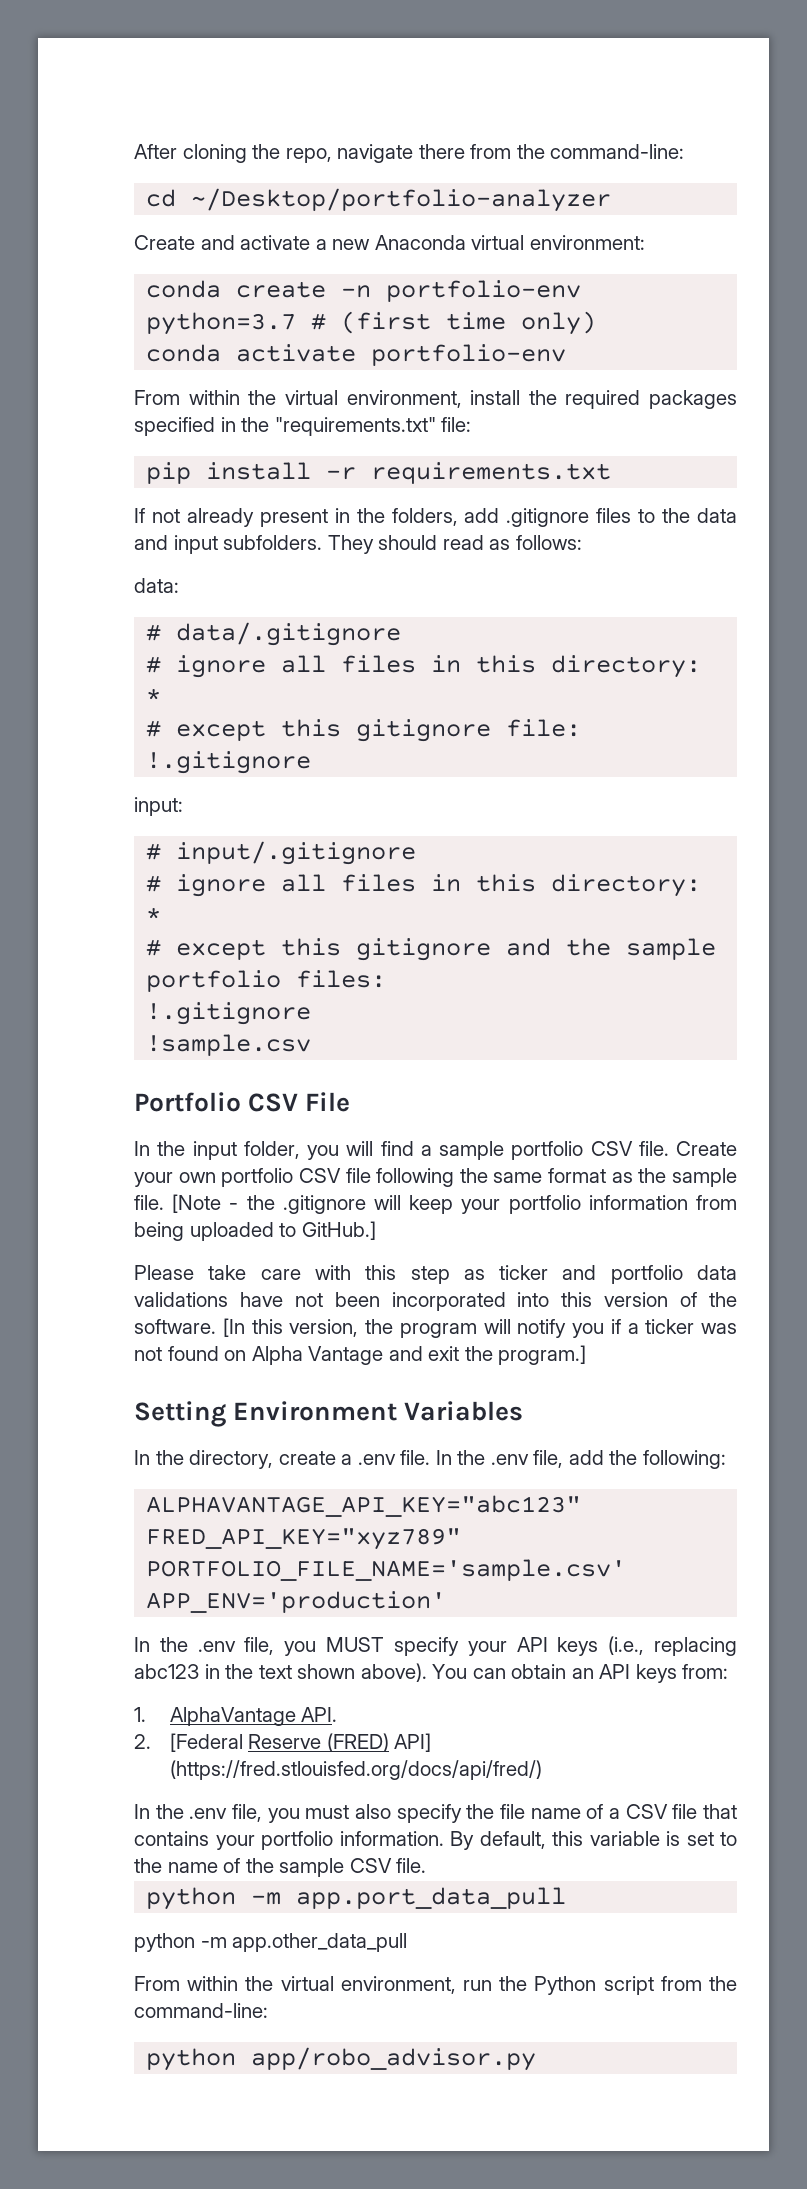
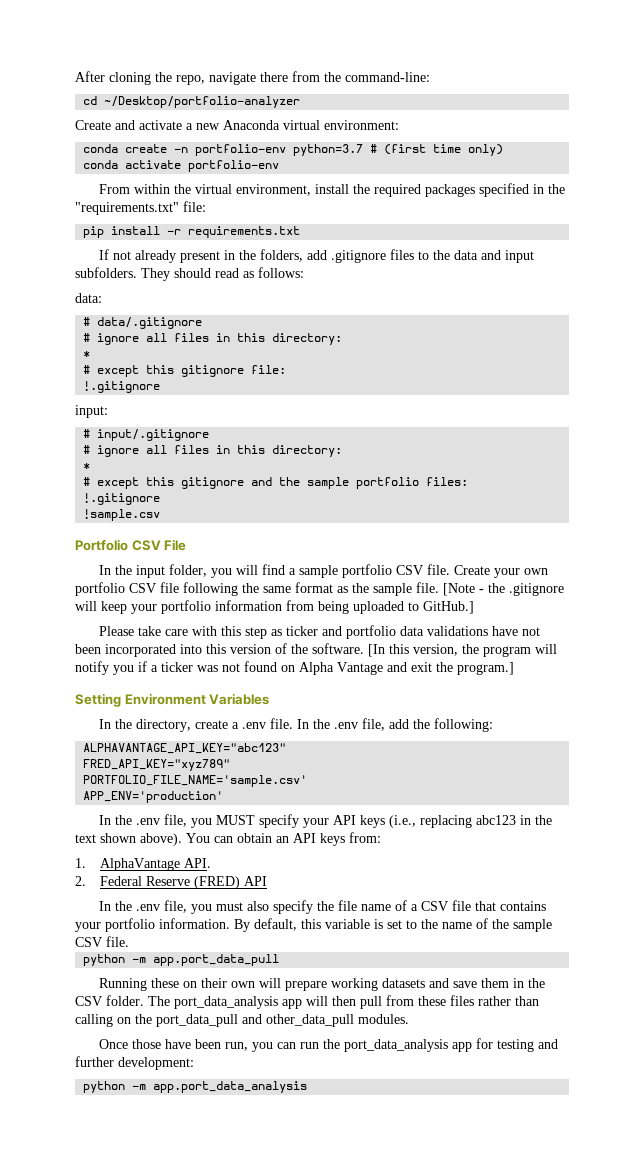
[169,1733,243,1752] [Federal -> [100,876,143,886] Federal
[394,1733,432,1752] [169,1760,542,1780] API] (https://fred.stlouisfed.org/docs/api/fred/) -> [244,876,268,886] API
[134,1933,408,1952] [134,1976,738,1995] [134,2003,268,2018] [146,2047,537,2071] python -m app.other_data_pull // From within the virtual environment, run the Python script from the command-line: // python app/robo_advisor.py -> [98,978,545,991] [75,995,539,1009] [75,1014,409,1027] [98,1038,558,1052] [75,1056,194,1070] [83,1081,308,1093] Running these on their own will prepare working datasets and save them in the CSV folder. The port_data_analysis app will then pull from these files rather than calling on the port_data_pull and other_data_pull modules. // Once those have been run, you can run the port_data_analysis app for testing and further development: // python -m app.port_data_analysis

